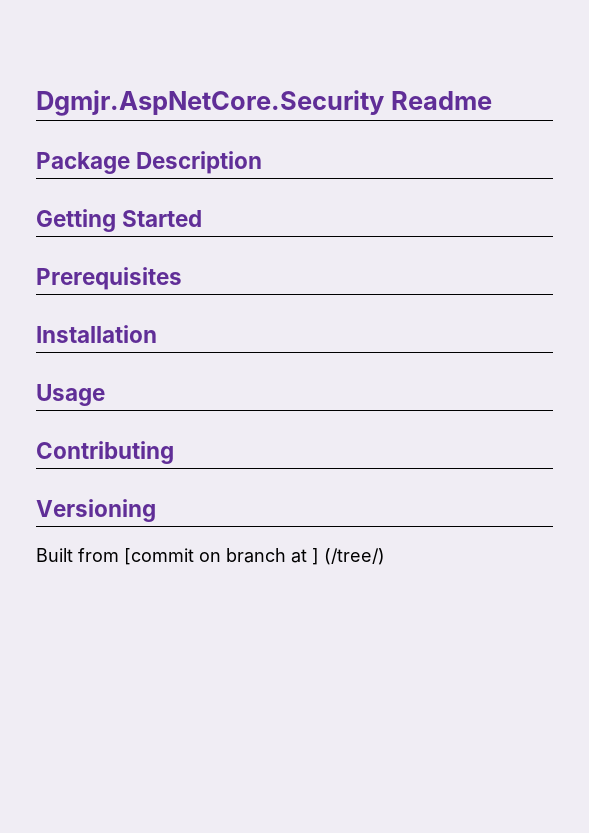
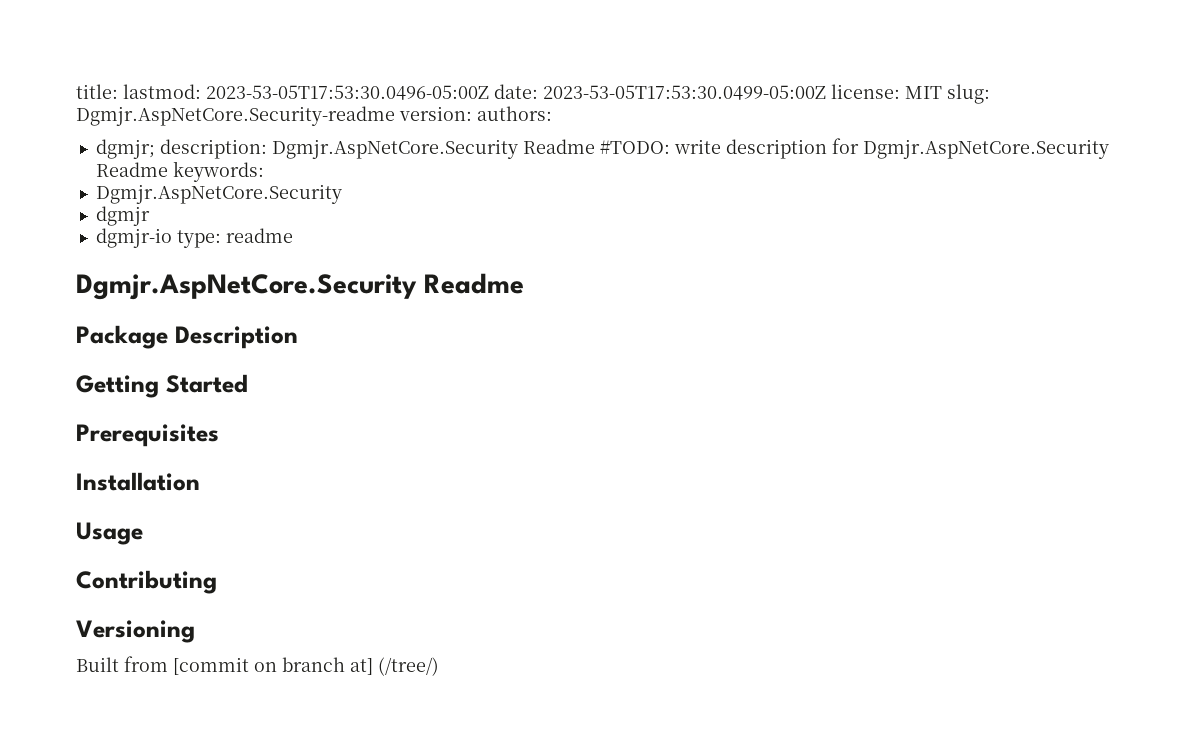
(36, 103) none -> [76,84,990,104] [76,106,552,126] [95,138,1109,159] [95,161,264,182] [95,184,342,204] [95,206,150,226] [95,228,293,248] title: lastmod: 2023-53-05T17:53:30.0496-05:00Z date: 2023-53-05T17:53:30.0499-05:00Z license: MIT slug: Dgmjr.AspNetCore.Security-readme version: authors: // dgmjr; description: Dgmjr.AspNetCore.Security Readme #TODO: write description for Dgmjr.AspNetCore.Security Readme keywords: // Dgmjr.AspNetCore.Security // dgmjr // dgmjr-io type: readme //
[291,548,319,565] at ] -> [350,658,373,675] at]

